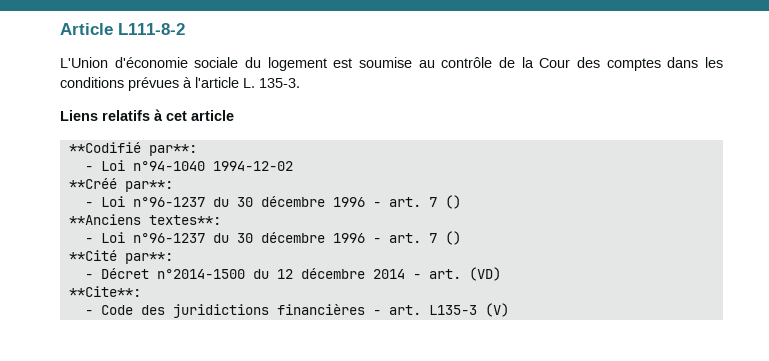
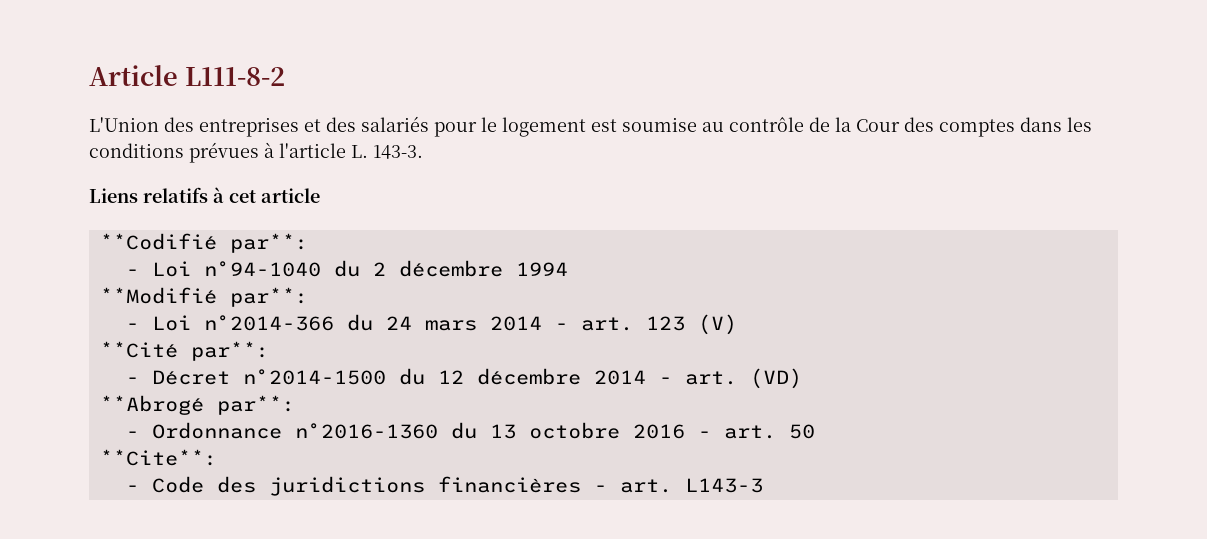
[114,57,261,68] d'économie sociale du -> [164,116,497,137] des entreprises et des salariés pour le
[259,78,300,88] 135-3. -> [373,145,423,159] 143-3.
[212,161,293,171] [68,178,173,192] [84,195,461,209] [68,214,221,225] [84,231,461,245] 1994-12-02 // **Créé par**: // - Loi n°96-1237 du 30 décembre 1996 - art. 7 () // **Anciens textes**: // - Loi n°96-1237 du 30 décembre 1996 - art. 7 () -> [333,260,568,277] [99,287,308,307] [125,314,737,335] du 2 décembre 1994 // **Modifié par**: // - Loi n°2014-366 du 24 mars 2014 - art. 123 (V)
(501, 274) none -> [99,395,295,415] [125,422,815,439] // **Abrogé par**: // - Ordonnance n°2016-1360 du 13 octobre 2016 - art. 50
[428,303,509,317] L135-3 (V) -> [684,478,763,493] L143-3

